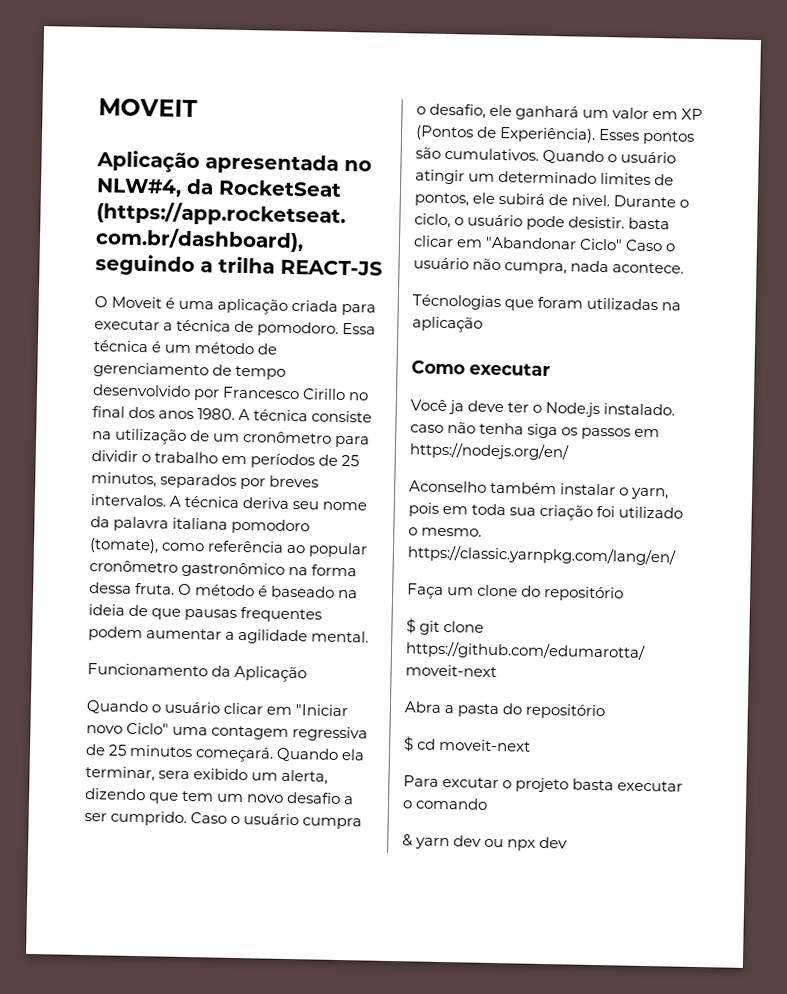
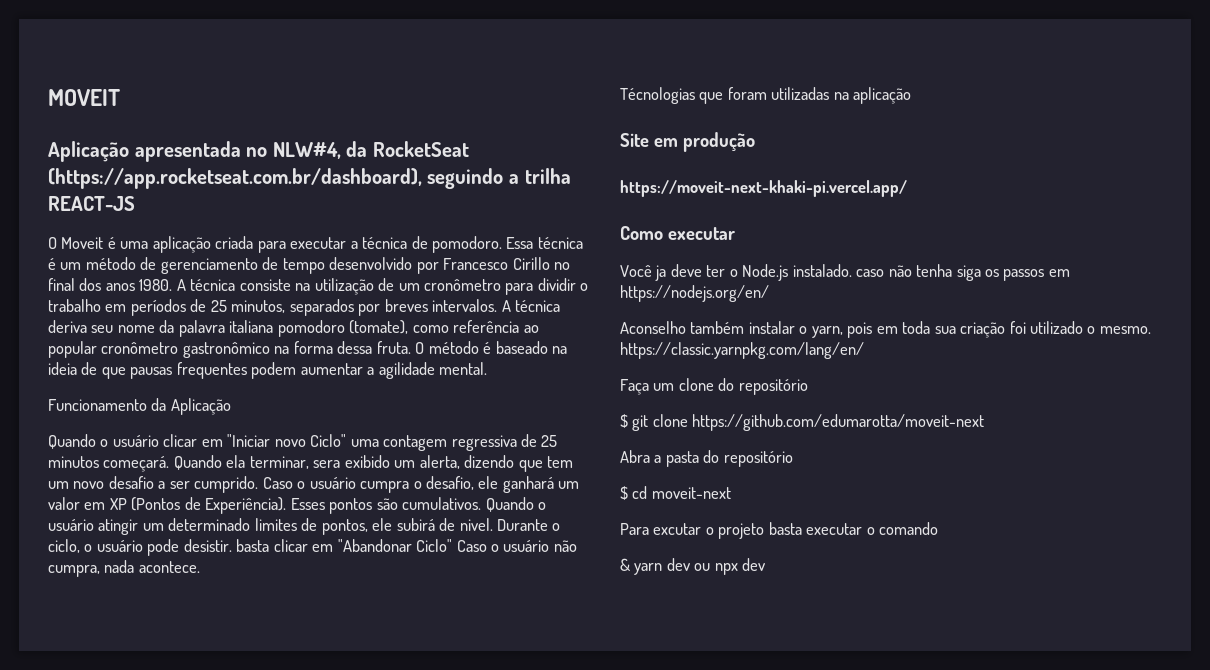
(483, 324) none -> [620,132,755,152] [620,180,907,197] // Site em produção // https://moveit-next-khaki-pi.vercel.app/

